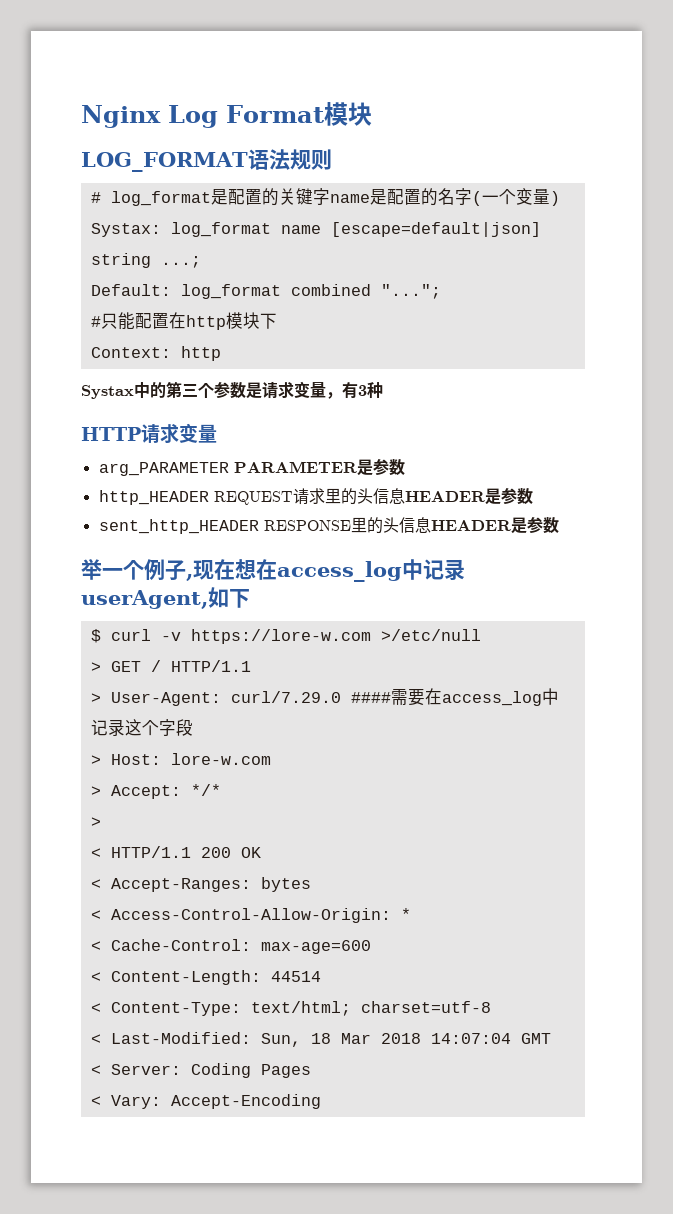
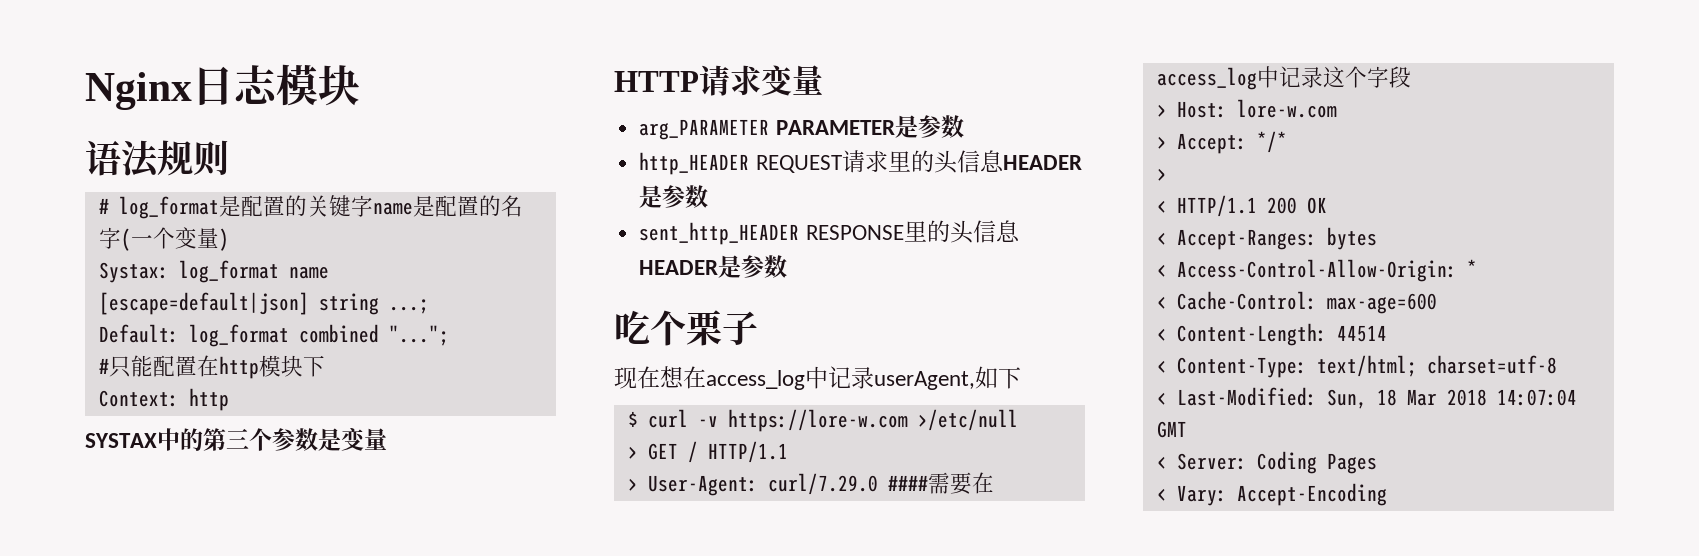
[168,105,324,128] Log Format -> [192,65,279,106] 日志
[81,152,248,172] LOG_FORMAT -> (360, 85) none
[81,385,134,399] Systax -> [85,433,157,448] SYSTAX
[262,381,383,399] 请求变量，有3种 -> [341,427,387,451] 变量
[81,559,165,580] 举一个例 -> [614,310,722,346] 吃个栗
[186,574,193,581] , -> (758, 328) //

